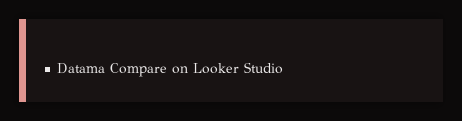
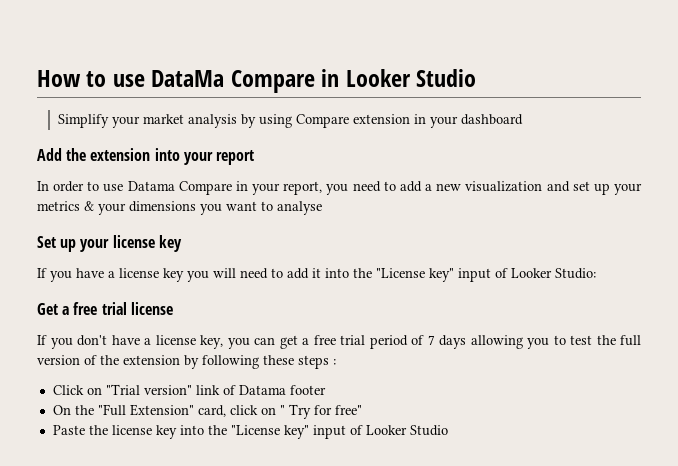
[57,63,189,77] Datama Compare on -> [37,69,477,93] [58,114,524,128] [37,148,254,165] [37,181,642,195] [37,201,322,215] [37,235,182,252] [37,268,596,282] [37,302,173,315] [37,335,641,349] [37,355,336,369] [52,384,326,395] [52,404,362,419] [52,425,363,439] How to use DataMa Compare in Looker Studio // Simplify your market analysis by using Compare extension in your dashboard // Add the extension into your report // In order to use Datama Compare in your report, you need to add a new visualization and set up your metrics & your dimensions you want to analyse // Set up your license key // If you have a license key you will need to add it into the "License key" input of Looker Studio: // Get a free trial license // If you don't have a license key, you can get a free trial period of 7 days allowing you to test the full version of the extension by following these steps : // Click on "Trial version" link of Datama footer // On the "Full Extension" card, click on " Try for free" // Paste the license key into the "License key" input of

